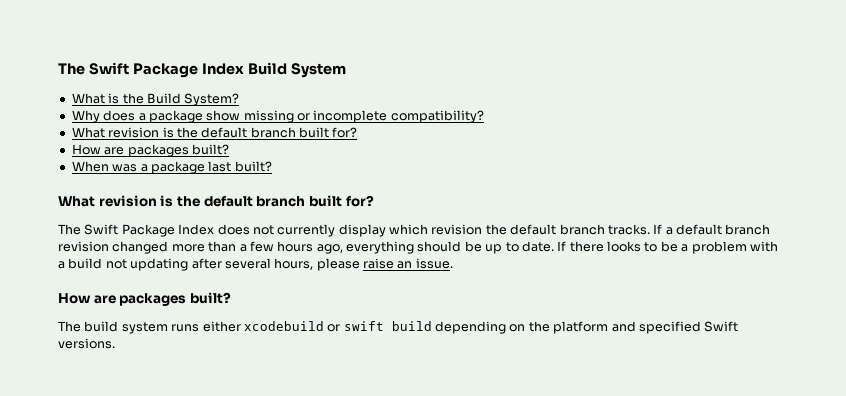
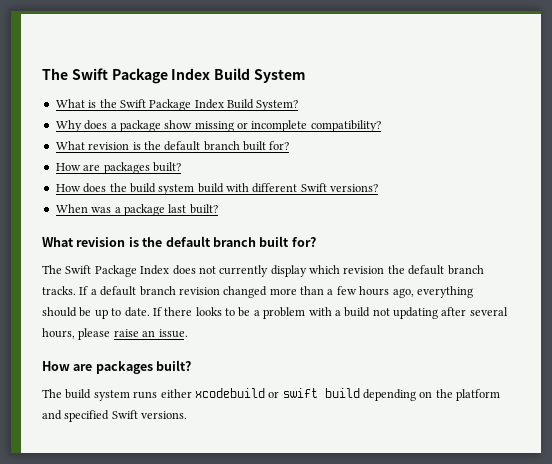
(144, 98) none -> [119,99,224,111] Swift Package Index
(229, 149) none -> [55,183,379,195] // How does the build system build with different Swift versions?

